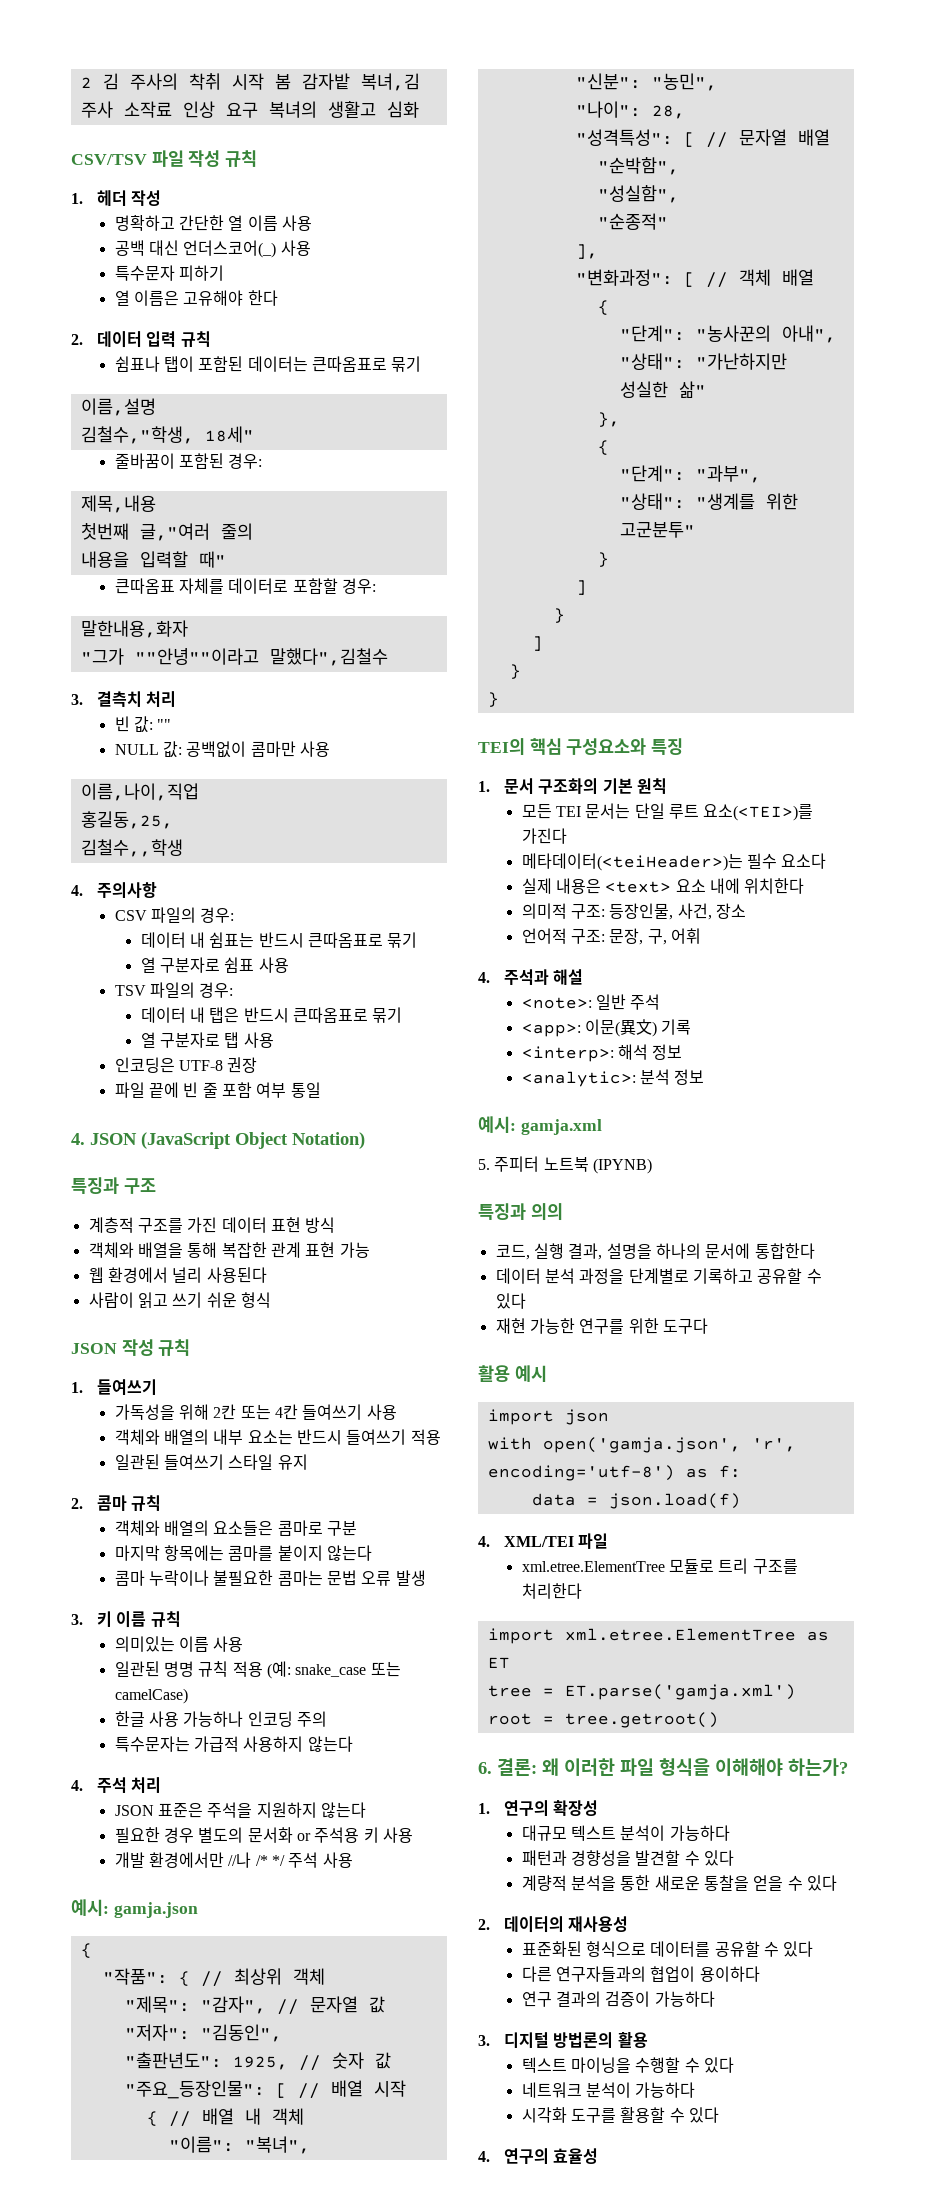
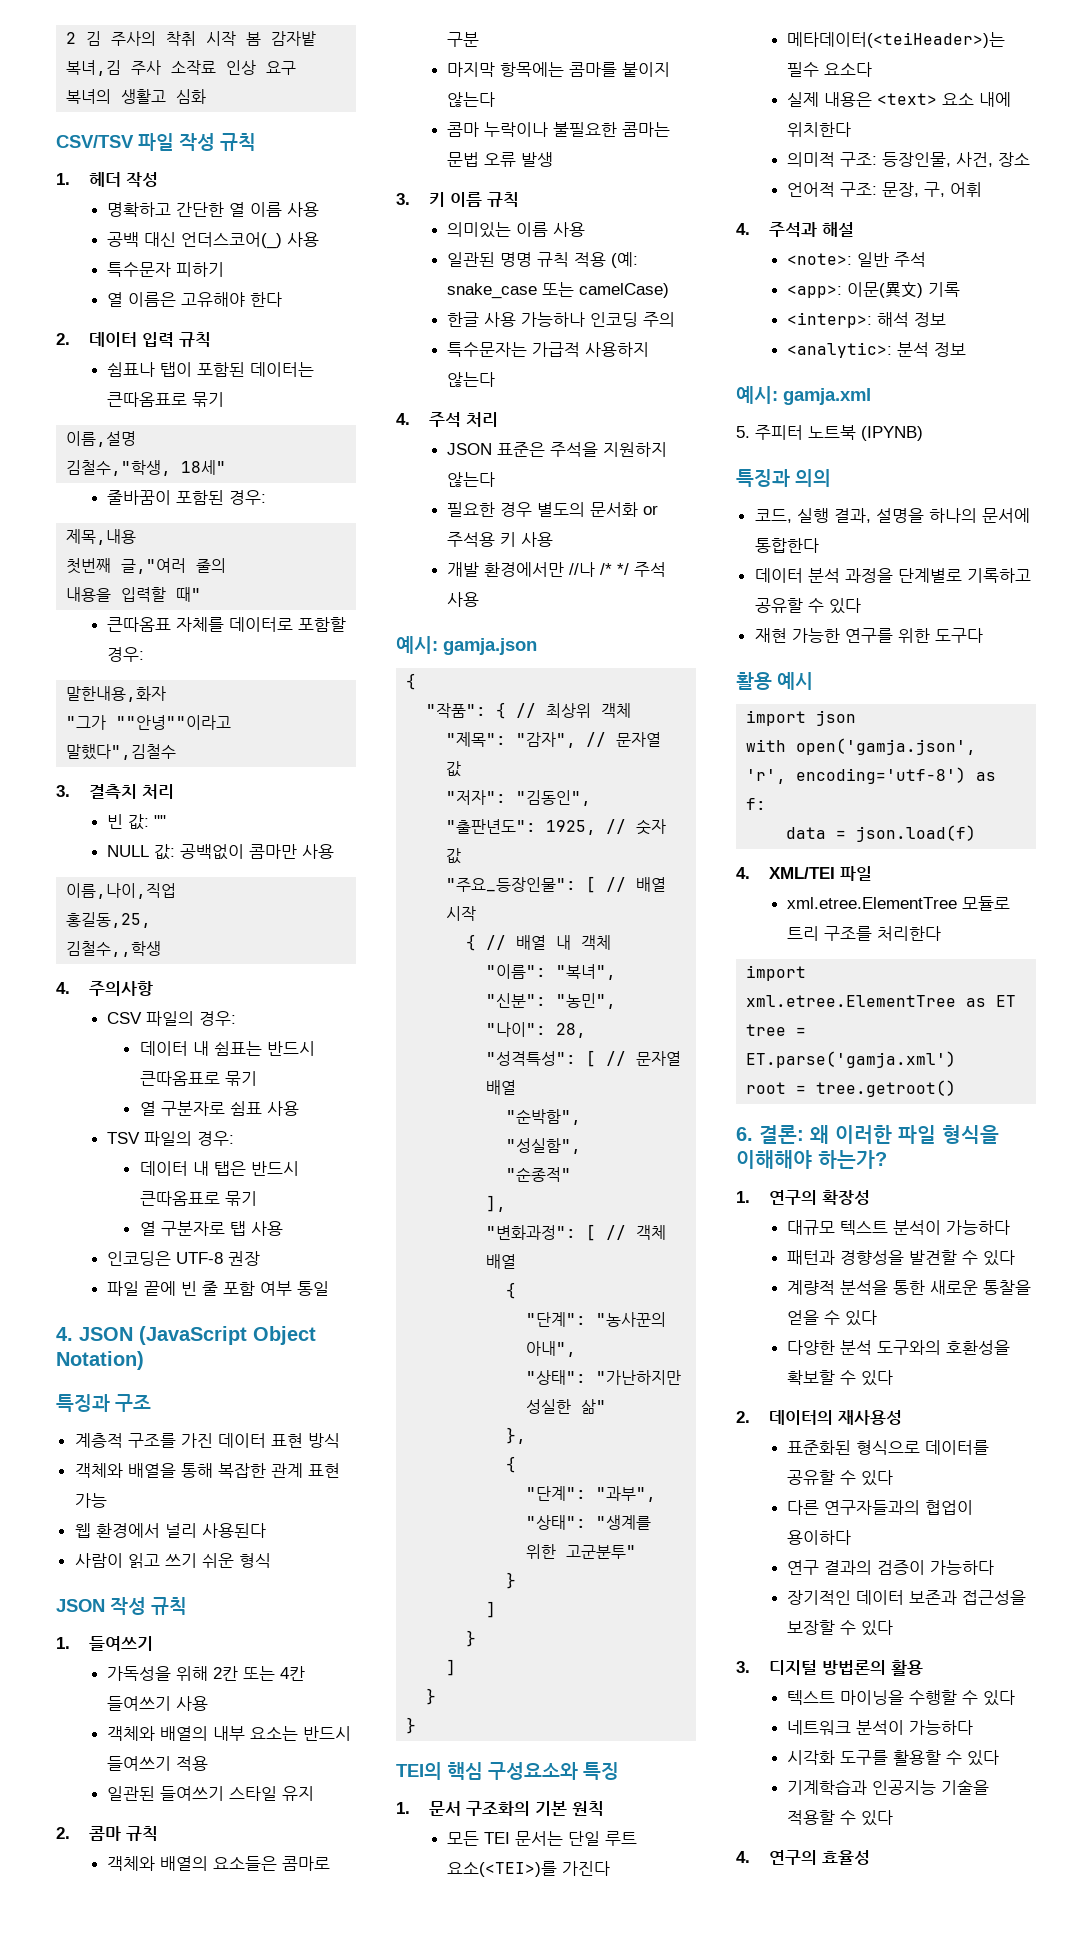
(837, 1883) none -> [787,1340,1011,1355] [787,1370,894,1386] // 다양한 분석 도구와의 호환성을 확보할 수 있다
(715, 1999) none -> [787,1590,1027,1605] [787,1620,894,1636] // 장기적인 데이터 보존과 접근성을 보장할 수 있다
(719, 2115) none -> [787,1779,990,1795] [787,1810,894,1826] // 기계학습과 인공지능 기술을 적용할 수 있다

